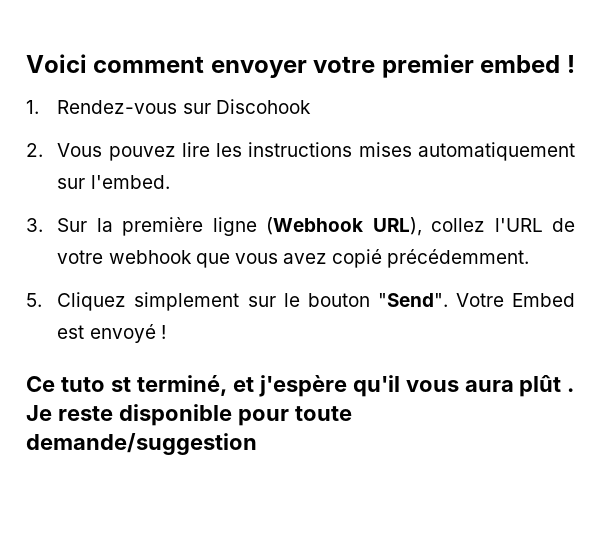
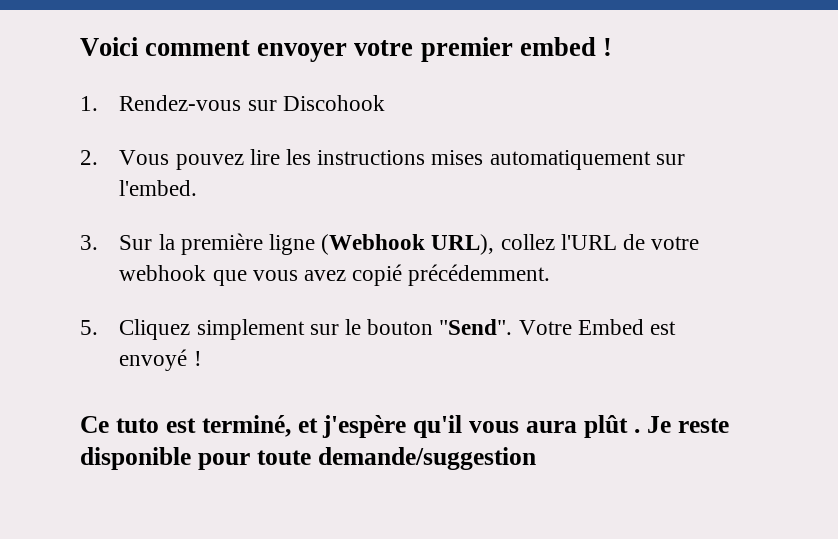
[110,377,131,392] st -> [165,418,196,433] est

